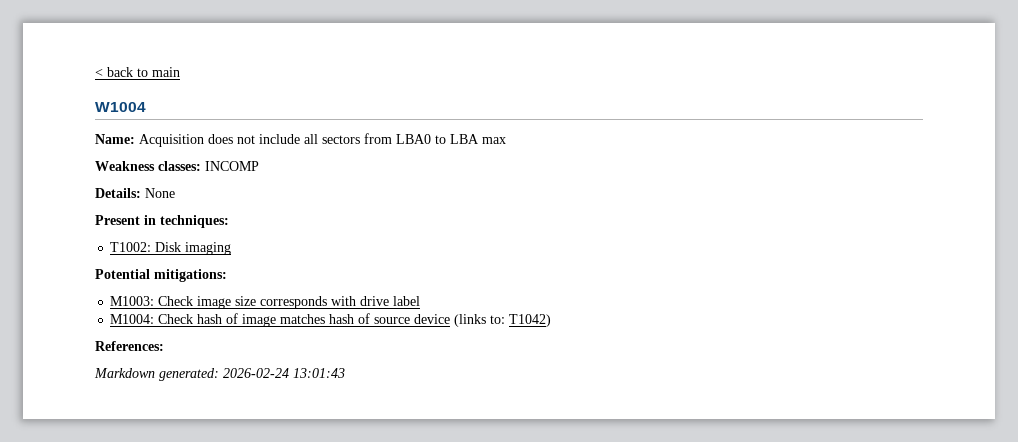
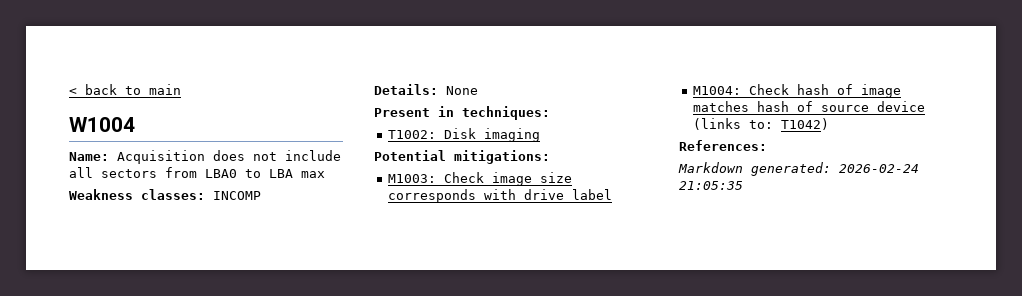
[293,368,345,378] 13:01:43 -> [679,181,743,190] 21:05:35

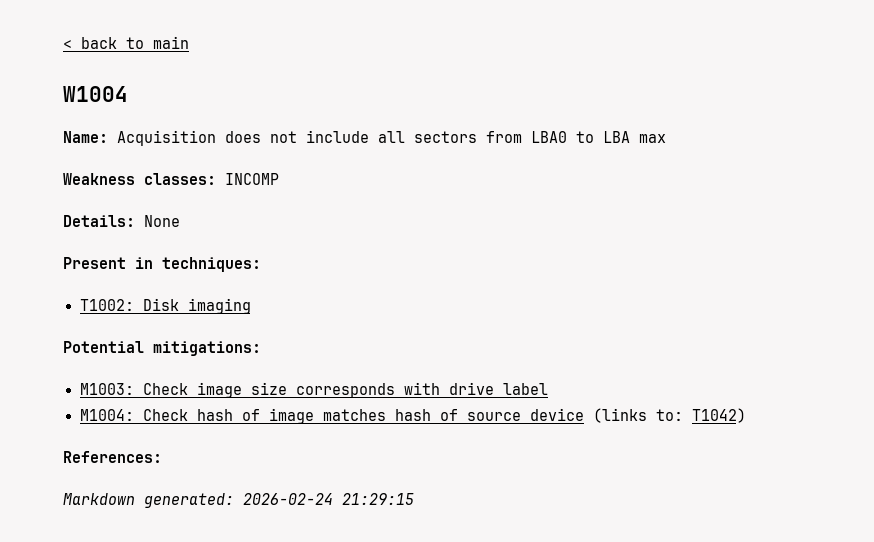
[679,181,743,190] 21:05:35 -> [342,493,414,505] 21:29:15

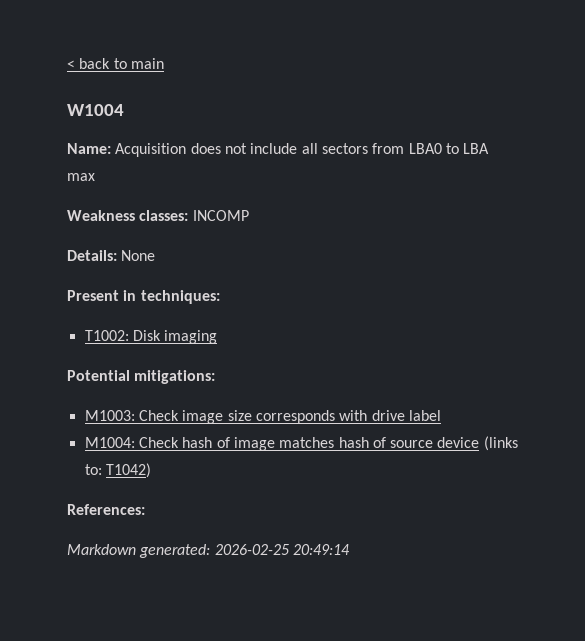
[243,493,414,505] 2026-02-24 21:29:15 -> [214,544,350,555] 2026-02-25 20:49:14

